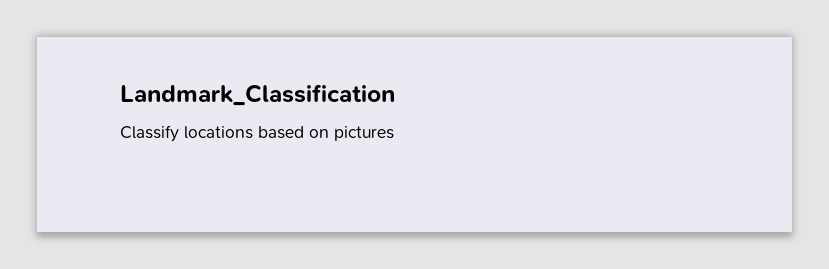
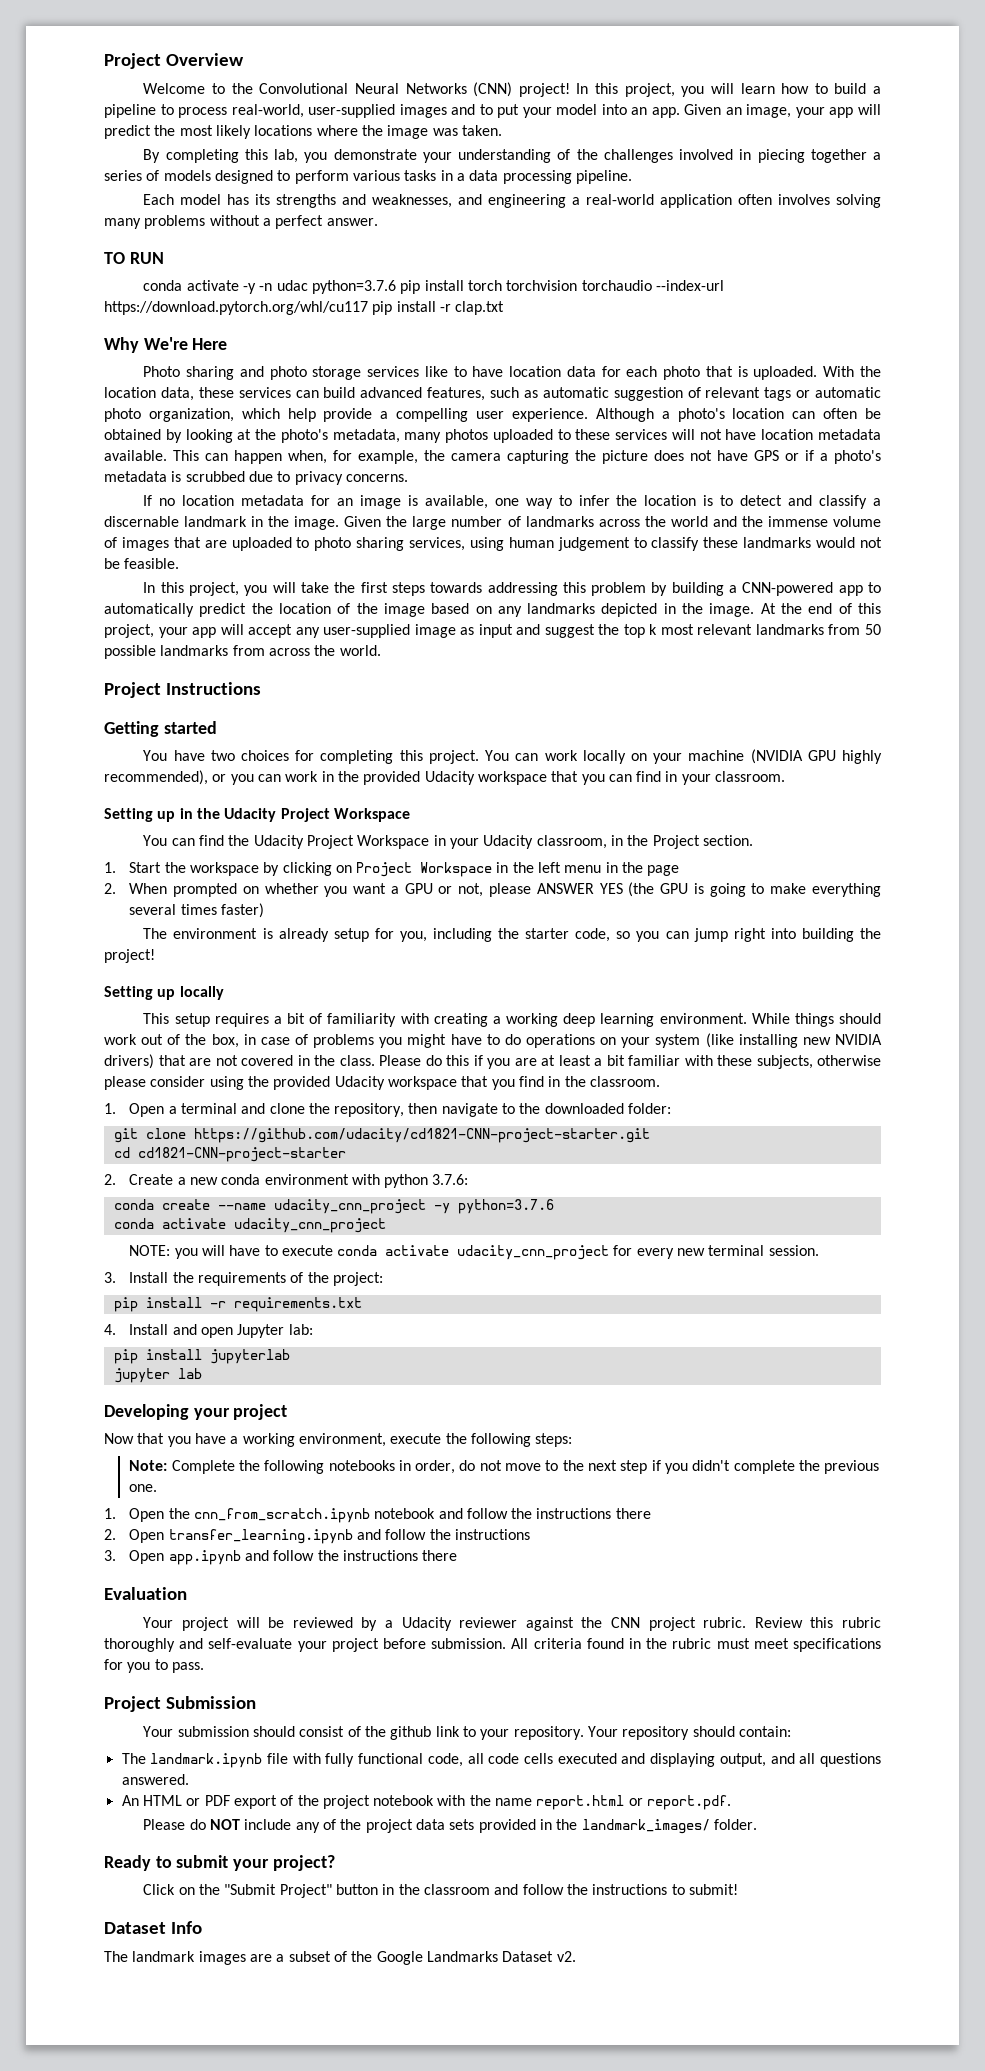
[120,84,395,106] [120,125,394,142] Landmark_Classification // Classify locations based on pictures -> [104,53,244,69] [143,82,882,97] [104,104,881,118] [104,125,502,139] [143,149,881,163] [104,170,632,184] [143,194,881,208] [104,215,378,229] [104,252,164,264] [143,280,724,294] [104,301,505,315] [104,337,228,353] [143,366,881,380] [104,387,881,401] [104,408,882,422] [104,429,881,443] [104,450,881,464] [104,471,408,485] [143,495,882,509] [104,516,881,530] [104,537,882,551] [104,558,180,569] [143,582,881,596] [104,603,881,617] [104,624,881,638] [104,645,381,659] [104,682,261,698] [104,721,217,737] [143,749,882,764] [104,770,786,785] [104,808,410,822] [143,835,753,849] [104,862,680,877] [104,882,881,897] [129,903,264,918] [143,928,882,942] [104,949,155,963] [104,986,224,1000] [143,1013,882,1027] [104,1033,882,1048] [104,1054,881,1069] [104,1076,660,1090] [104,1103,672,1117] [113,1128,650,1143] [113,1147,346,1162] [104,1174,469,1188] [113,1199,554,1214] [113,1218,386,1233] [129,1245,819,1260] [104,1272,383,1286] [113,1297,362,1312] [104,1324,313,1338] [113,1349,290,1364] [113,1368,202,1383] [104,1404,288,1420] [104,1433,573,1447] [129,1460,880,1474] [129,1484,158,1492] [104,1508,651,1523] [104,1529,530,1544] [104,1550,458,1565] [104,1587,187,1600] [143,1617,882,1631] [104,1638,882,1652] [104,1659,204,1673] [104,1696,256,1712] [143,1726,791,1740] [121,1753,881,1768] [121,1774,189,1785] [121,1795,732,1810] [143,1819,757,1834] [104,1855,335,1871] [143,1884,738,1898] [104,1921,202,1934] [104,1951,576,1965] Project Overview // Welcome to the Convolutional Neural Networks (CNN) project! In this project, you will learn how to build a pipeline to process real-world, user-supplied images and to put your model into an app. Given an image, your app will predict the most likely locations where the image was taken. // By completing this lab, you demonstrate your understanding of the challenges involved in piecing together a series of models designed to perform various tasks in a data processing pipeline. // Each model has its strengths and weaknesses, and engineering a real-world application often involves solving many problems without a perfect answer. // TO RUN // conda activate -y -n udac python=3.7.6 pip install torch torchvision torchaudio --index-url https://download.pytorch.org/whl/cu117 pip install -r clap.txt // Why We're Here // Photo sharing and photo storage services like to have location data for each photo that is uploaded. With the location data, these services can build advanced features, such as automatic suggestion of relevant tags or automatic photo organization, which help provide a compelling user experience. Although a photo's location can often be obtained by looking at the photo's metadata, many photos uploaded to these services will not have location metadata available. This can happen when, for example, the camera capturing the picture does not have GPS or if a photo's metadata is scrubbed due to privacy concerns. // If no location metadata for an image is available, one way to infer the location is to detect and classify a discernable landmark in the image. Given the large number of landmarks across the world and the immense volume of images that are uploaded to photo sharing services, using human judgement to classify these landmarks would not be feasible. // In this project, you will take the first steps towards addressing this problem by building a CNN-powered app to automatically predict the location of the image based on any landmarks depicted in the image. At the end of this project, your app will accept any user-supplied image as input and suggest the top k most relevant landmarks from 50 possible landmarks from across the world. // Project Instructions // Getting started // You have two choices for completing this project. You can work locally on your machine (NVIDIA GPU highly recommended), or you can work in the provided Udacity workspace that you can find in your classroom. // Setting up in the Udacity Project Workspace // You can find the Udacity Project Workspace in your Udacity classroom, in the Project section. // 1. Start the workspace by clicking on Project Workspace in the left menu in the page // 2. When prompted on whether you want a GPU or not, please ANSWER YES (the GPU is going to make everything several times faster) // The environment is already setup for you, including the starter code, so you can jump right into building the project! // Setting up locally // This setup requires a bit of familiarity with creating a working deep learning environment. While things should work out of the box, in case of problems you might have to do operations on your system (like installing new NVIDIA drivers) that are not covered in the class. Please do this if you are at least a bit familiar with these subjects, otherwise please consider using the provided Udacity workspace that you find in the classroom. // 1. Open a terminal and clone the repository, then navigate to the downloaded folder: // git clone https://github.com/udacity/cd1821-CNN-project-starter.git // cd cd1821-CNN-project-starter // 2. Create a new conda environment with python 3.7.6: // conda create --name udacity_cnn_project -y python=3.7.6 // conda activate udacity_cnn_project // NOTE: you will have to execute conda activate udacity_cnn_project for every new terminal session. // 3. Install the requirements of the project: // pip install -r requirements.txt // 4. Install and open Jupyter lab: // pip install jupyterlab // jupyter lab // Developing your project // Now that you have a working environment, execute the following steps: // Note: Complete the following notebooks in order, do not move to the next step if you didn't complete the previous one. // 1. Open the cnn_from_scratch.ipynb notebook and follow the instructions there // 2. Open transfer_learning.ipynb and follow the instructions // 3. Open app.ipynb and follow the instructions there // Evaluation // Your project will be reviewed by a Udacity reviewer against the CNN project rubric. Review this rubric thoroughly and self-evaluate your project before submission. All criteria found in the rubric must meet specifications for you to pass. // Project Submission // Your submission should consist of the github link to your repository. Your repository should contain: // The landmark.ipynb file with fully functional code, all code cells executed and displaying output, and all questions answered. // An HTML or PDF export of the project notebook with the name report.html or report.pdf. // Please do NOT include any of the project data sets provided in the landmark_images/ folder. // Ready to submit your project? // Click on the "Submit Project" button in the classroom and follow the instructions to submit! // Dataset Info // The landmark images are a subset of the Google Landmarks Dataset v2.

